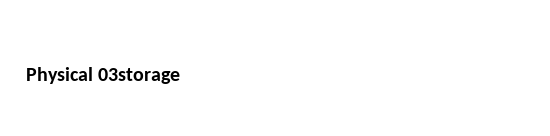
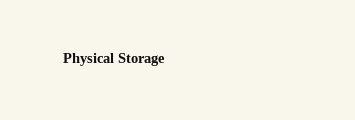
[98,68,181,84] 03storage -> [118,53,165,66] Storage

